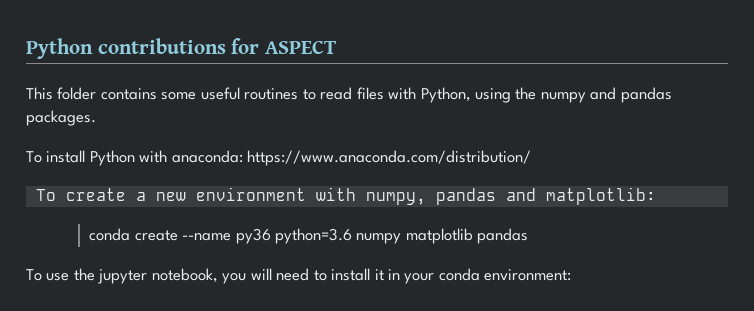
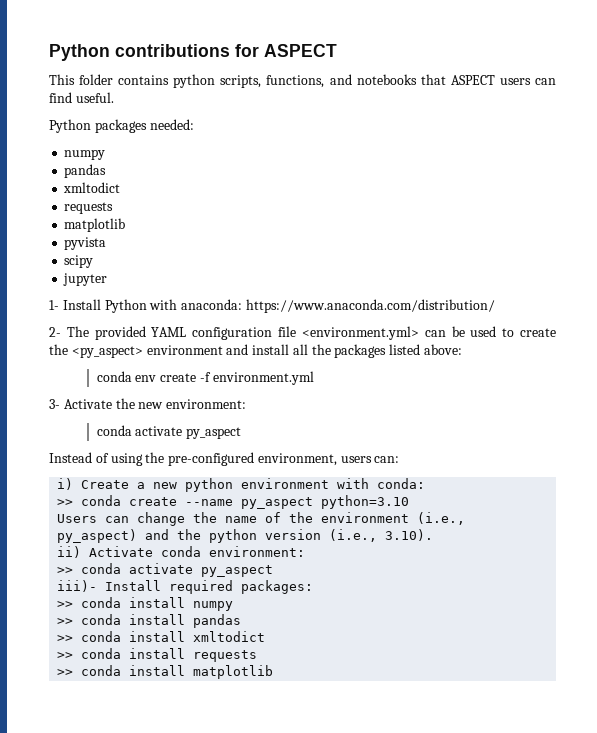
[161,87,672,103] [26,110,96,126] [26,150,532,166] [35,188,126,201] some useful routines to read files with Python, using the numpy and pandas packages. // To install Python with anaconda: https://www.anaconda.com/distribution/ // To create -> [173,74,556,88] [49,92,114,103] [49,119,194,133] [64,149,106,160] [64,164,107,178] [63,182,121,193] [64,202,114,214] [64,218,126,232] [64,237,107,250] [64,255,94,268] [63,273,108,286] [49,299,495,313] [49,326,556,340] [49,344,463,358] [96,371,314,385] [49,398,247,409] [96,425,242,439] [49,452,400,466] [57,478,130,490] python scripts, functions, and notebooks that ASPECT users can find useful. // Python packages needed: // numpy // pandas // xmltodict // requests // matplotlib // pyvista // scipy // jupyter // 1- Install Python with anaconda: https://www.anaconda.com/distribution/ // 2- The provided YAML configuration file <environment.yml> can be used to create the <py_aspect> environment and install all the packages listed above: // conda env create -f environment.yml // 3- Activate the new environment: // conda activate py_aspect // Instead of using the pre-configured environment, users can: // i) Create
(186, 196) none -> [185,478,234,492] python
[365,187,656,205] [89,228,529,244] [26,268,572,284] numpy, pandas and matplotlib: // conda create --name py36 python=3.6 numpy matplotlib pandas // To use the jupyter notebook, you will need to install it in your conda environment: -> [377,478,426,489] [57,495,410,509] [57,512,466,526] [57,529,434,543] [57,546,306,558] [57,563,274,577] [57,580,314,594] [57,597,234,611] [57,614,242,628] [57,631,266,642] [57,648,258,662] [57,665,274,679] conda: // >> conda create --name py_aspect python=3.10 // Users can change the name of the environment (i.e., py_aspect) and the python version (i.e., 3.10). // ii) Activate conda environment: // >> conda activate py_aspect // iii)- Install required packages: // >> conda install numpy // >> conda install pandas // >> conda install xmltodict // >> conda install requests // >> conda install matplotlib

